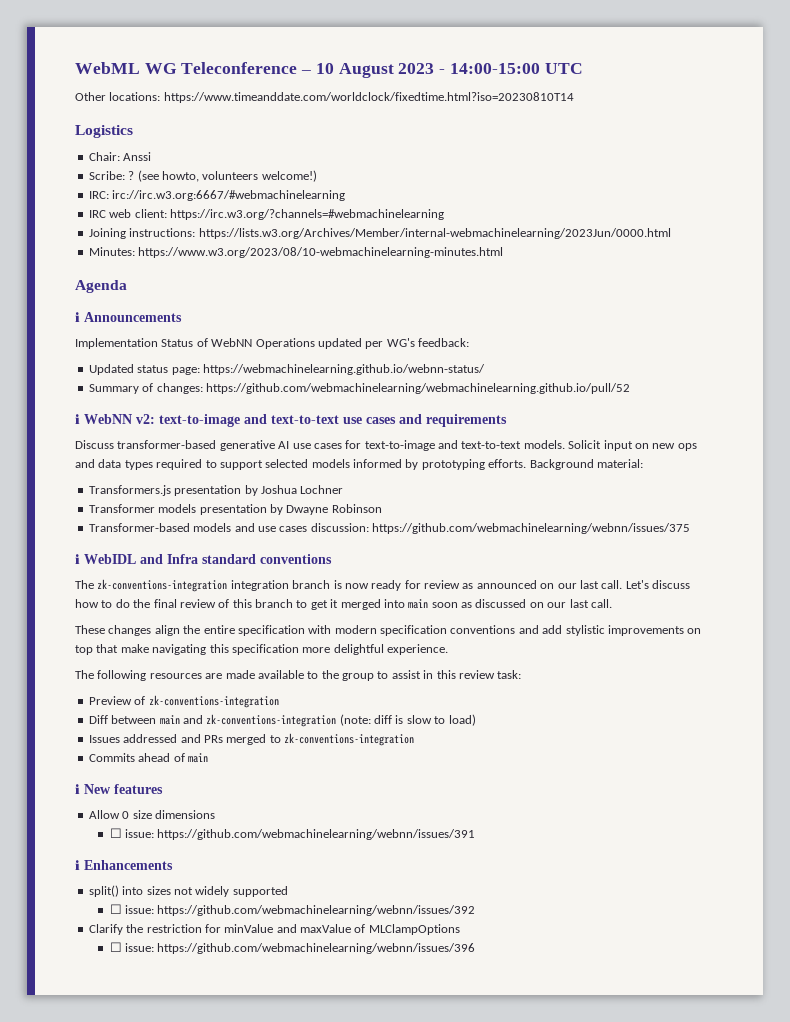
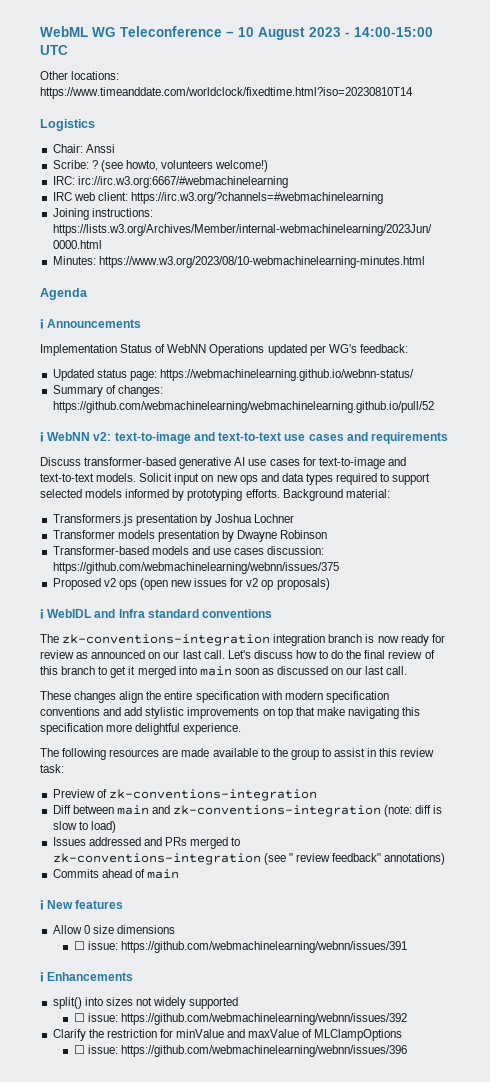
(690, 528) none -> [52,578,330,590] // Proposed v2 ops (open new issues for v2 op proposals)
(414, 739) none -> [263,853,446,865] (see " review feedback" annotations)

